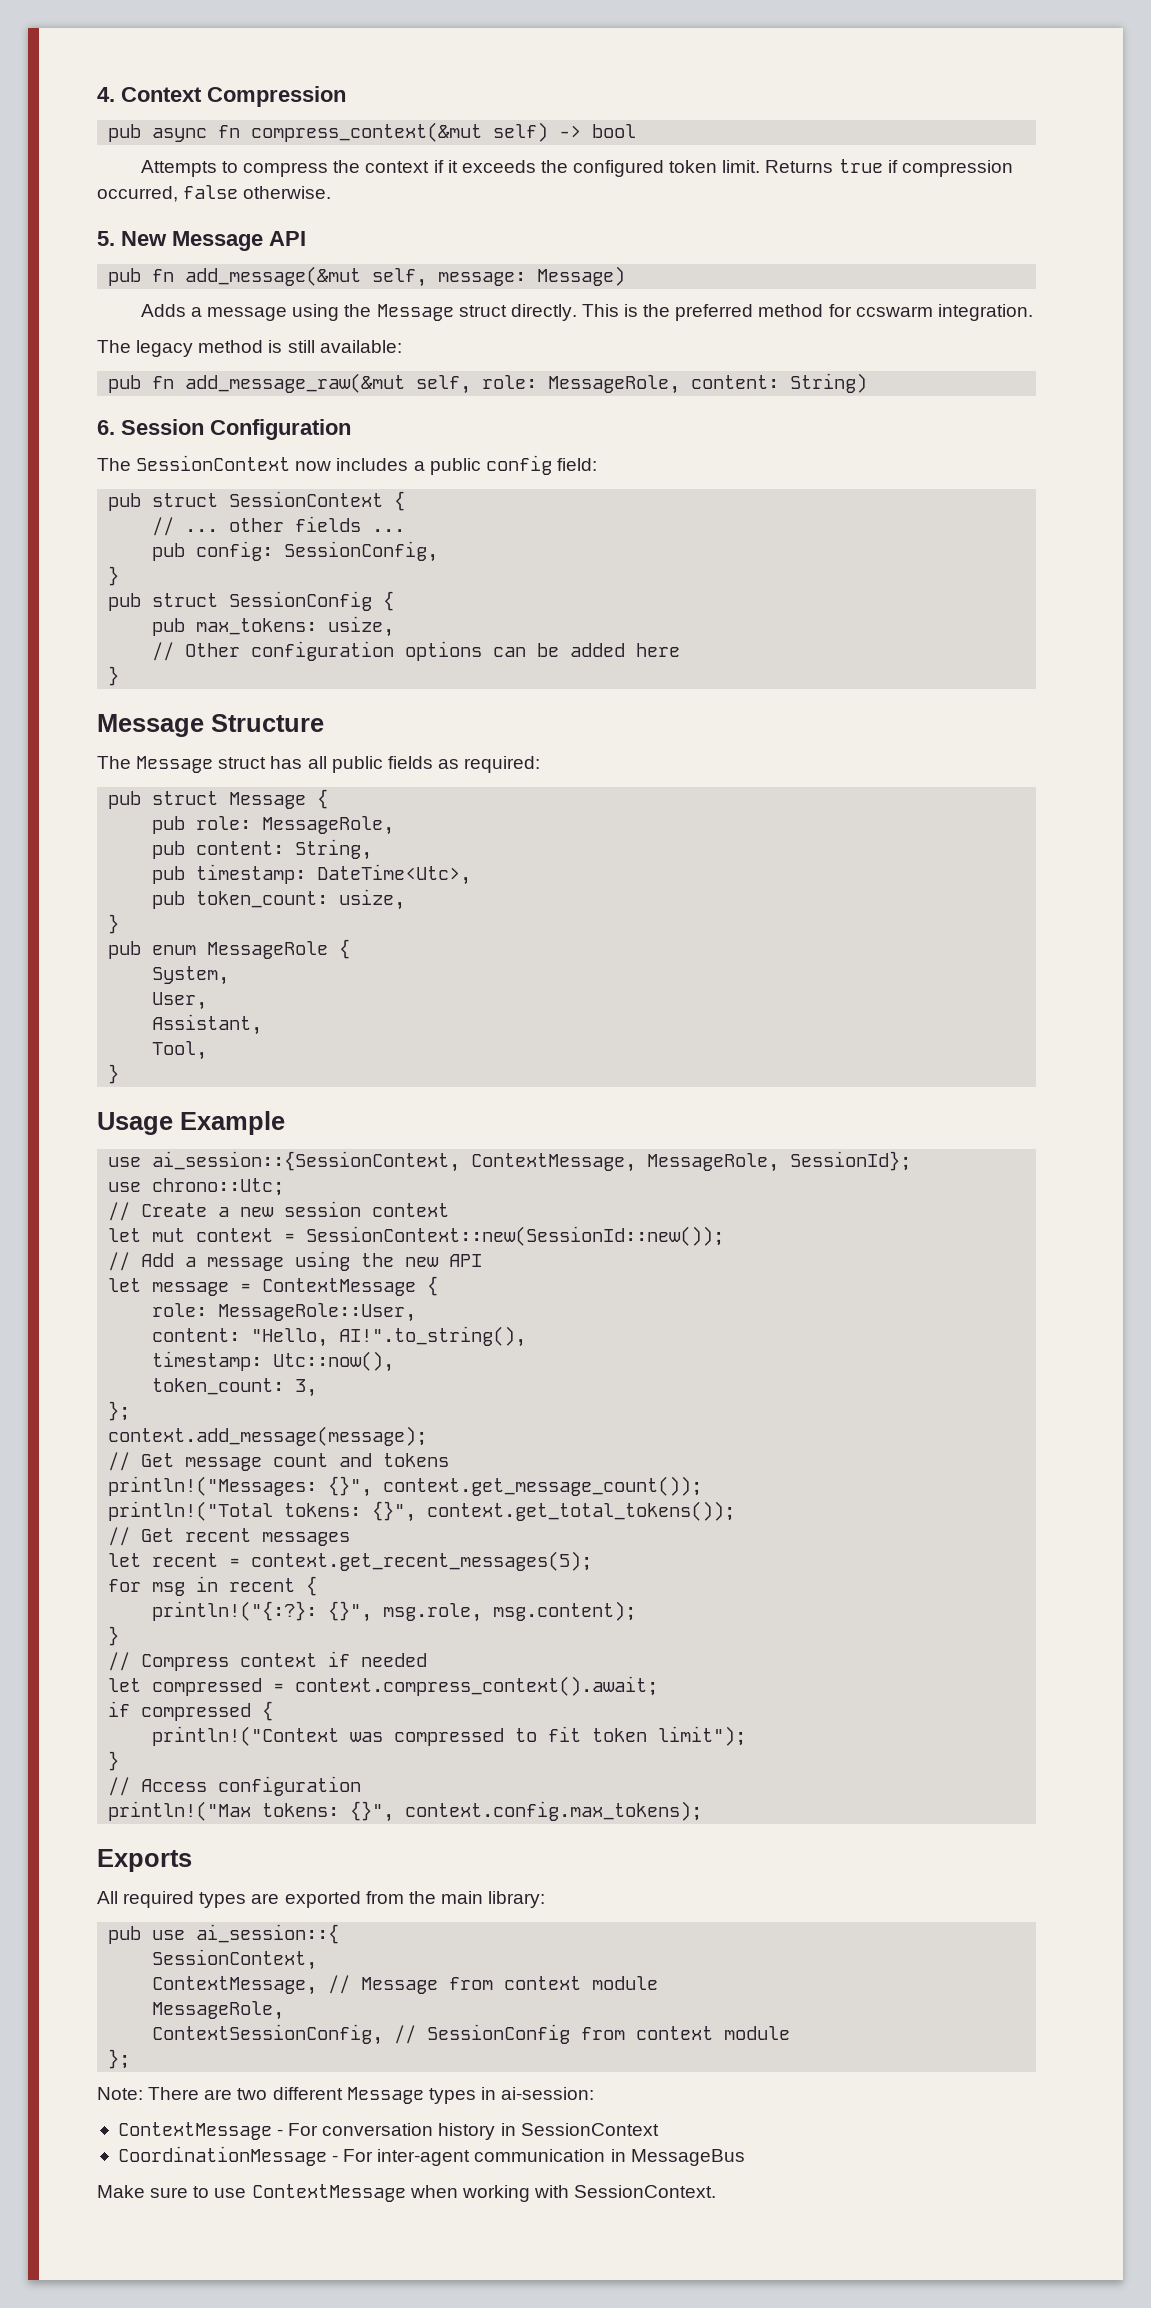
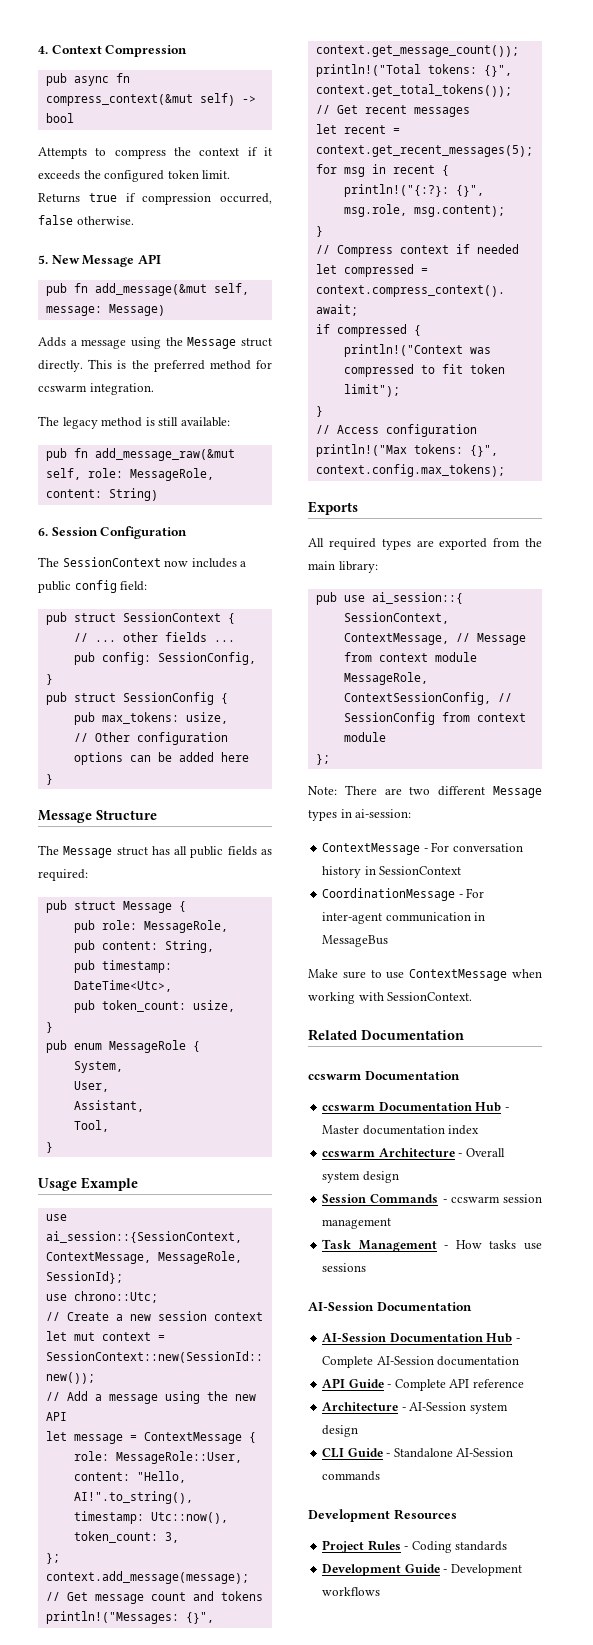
(717, 2191) none -> [308,1029,464,1041] [308,1071,460,1080] [322,1102,509,1112] [322,1125,480,1135] [322,1148,505,1157] [322,1171,399,1183] [322,1194,542,1203] [322,1218,392,1229] [322,1239,542,1252] [322,1263,367,1272] [308,1302,472,1311] [322,1333,520,1343] [322,1356,520,1368] [322,1378,524,1391] [322,1402,508,1414] [322,1425,359,1437] [322,1448,514,1458] [322,1471,381,1481] [308,1509,457,1522] [322,1540,508,1553] [322,1564,522,1576] [322,1587,381,1596] // Related Documentation // ccswarm Documentation // ccswarm Documentation Hub - Master documentation index // ccswarm Architecture - Overall system design // Session Commands - ccswarm session management // Task Management - How tasks use sessions // AI-Session Documentation // AI-Session Documentation Hub - Complete AI-Session documentation // API Guide - Complete API reference // Architecture - AI-Session system design // CLI Guide - Standalone AI-Session commands // Development Resources // Project Rules - Coding standards // Development Guide - Development workflows

